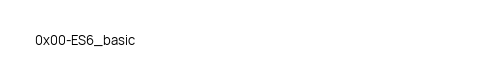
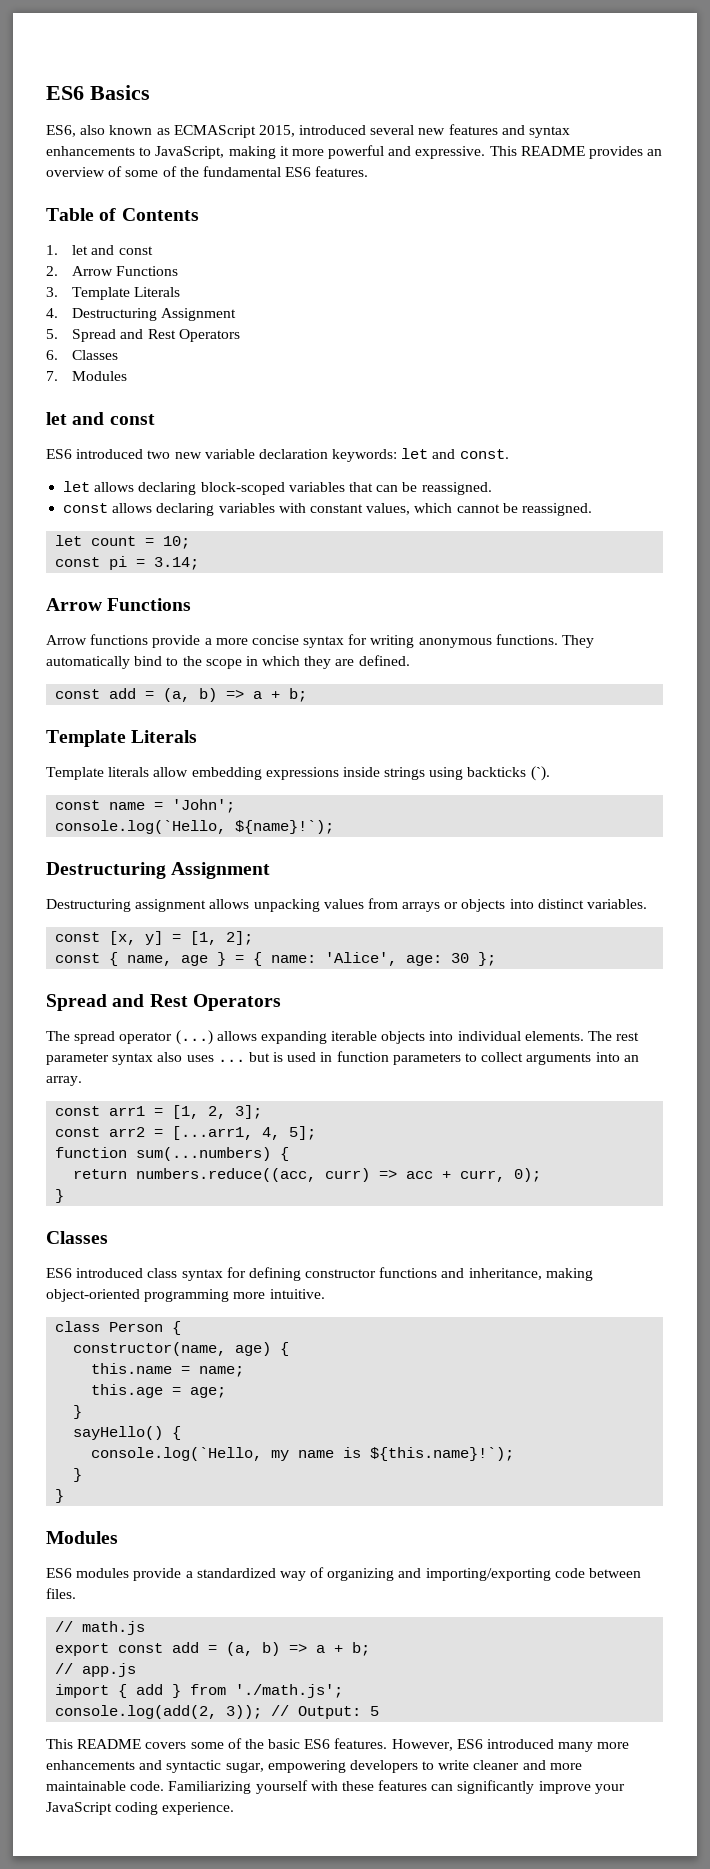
[35,35,135,47] 0x00-ES6_basic -> [46,85,150,100] [46,124,571,138] [46,145,663,159] [46,166,369,177] [46,208,199,221] [46,245,153,255] [46,266,179,276] [46,287,181,300] [46,308,237,321] [46,329,240,342] [46,350,119,360] [46,371,128,381] [46,412,155,425] [46,448,509,462] [63,481,492,495] [63,503,592,516] [55,535,191,549] [55,556,200,570] [46,598,192,611] [46,634,595,648] [46,655,410,669] [55,688,308,702] [46,730,198,747] [46,766,550,781] [55,799,236,813] [55,820,335,834] [46,862,271,879] [46,898,648,912] [55,931,254,945] [55,952,497,966] [46,994,281,1011] [46,1030,640,1045] [46,1051,639,1065] [46,1076,82,1086] [55,1105,263,1119] [55,1126,317,1140] [55,1147,290,1161] [73,1168,542,1182] [55,1189,65,1203] [46,1231,108,1244] [46,1267,593,1281] [46,1289,325,1302] [55,1321,182,1335] [73,1342,290,1356] [91,1363,245,1377] [91,1384,227,1398] [73,1405,83,1419] [73,1426,182,1440] [91,1447,515,1461] [73,1468,83,1482] [55,1489,65,1503] [46,1531,118,1544] [46,1567,642,1581] [46,1588,76,1599] [55,1621,146,1635] [55,1642,371,1656] [55,1663,137,1677] [55,1684,344,1698] [55,1705,380,1719] [46,1738,630,1752] [46,1760,582,1773] [46,1780,625,1794] [46,1802,235,1815] ES6 Basics // ES6, also known as ECMAScript 2015, introduced several new features and syntax enhancements to JavaScript, making it more powerful and expressive. This README provides an overview of some of the fundamental ES6 features. // Table of Contents // 1. let and const // 2. Arrow Functions // 3. Template Literals // 4. Destructuring Assignment // 5. Spread and Rest Operators // 6. Classes // 7. Modules // let and const // ES6 introduced two new variable declaration keywords: let and const. // let allows declaring block-scoped variables that can be reassigned. // const allows declaring variables with constant values, which cannot be reassigned. // let count = 10; // const pi = 3.14; // Arrow Functions // Arrow functions provide a more concise syntax for writing anonymous functions. They automatically bind to the scope in which they are defined. // const add = (a, b) => a + b; // Template Literals // Template literals allow embedding expressions inside strings using backticks (`). // const name = 'John'; // console.log(`Hello, ${name}!`); // Destructuring Assignment // Destructuring assignment allows unpacking values from arrays or objects into distinct variables. // const [x, y] = [1, 2]; // const { name, age } = { name: 'Alice', age: 30 }; // Spread and Rest Operators // The spread operator (...) allows expanding iterable objects into individual elements. The rest parameter syntax also uses ... but is used in function parameters to collect arguments into an array. // const arr1 = [1, 2, 3]; // const arr2 = [...arr1, 4, 5]; // function sum(...numbers) { // return numbers.reduce((acc, curr) => acc + curr, 0); // } // Classes // ES6 introduced class syntax for defining constructor functions and inheritance, making object-oriented programming more intuitive. // class Person { // constructor(name, age) { // this.name = name; // this.age = age; // } // sayHello() { // console.log(`Hello, my name is ${this.name}!`); // } // } // Modules // ES6 modules provide a standardized way of organizing and importing/exporting code between files. // // math.js // export const add = (a, b) => a + b; // // app.js // import { add } from './math.js'; // console.log(add(2, 3)); // Output: 5 // This README covers some of the basic ES6 features. However, ES6 introduced many more enhancements and syntactic sugar, empowering developers to write cleaner and more maintainable code. Familiarizing yourself with these features can significantly improve your JavaScript coding experience.

